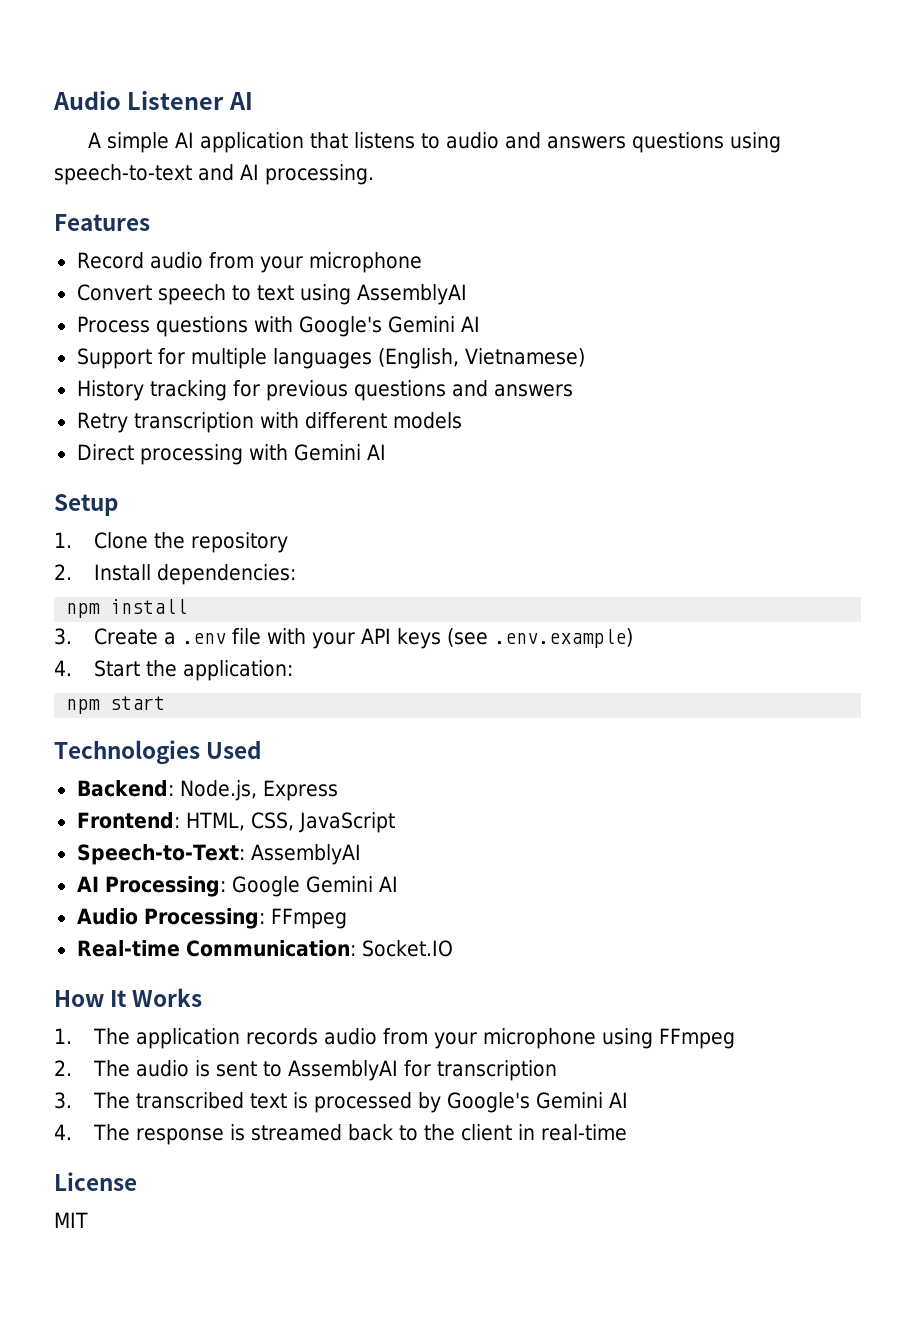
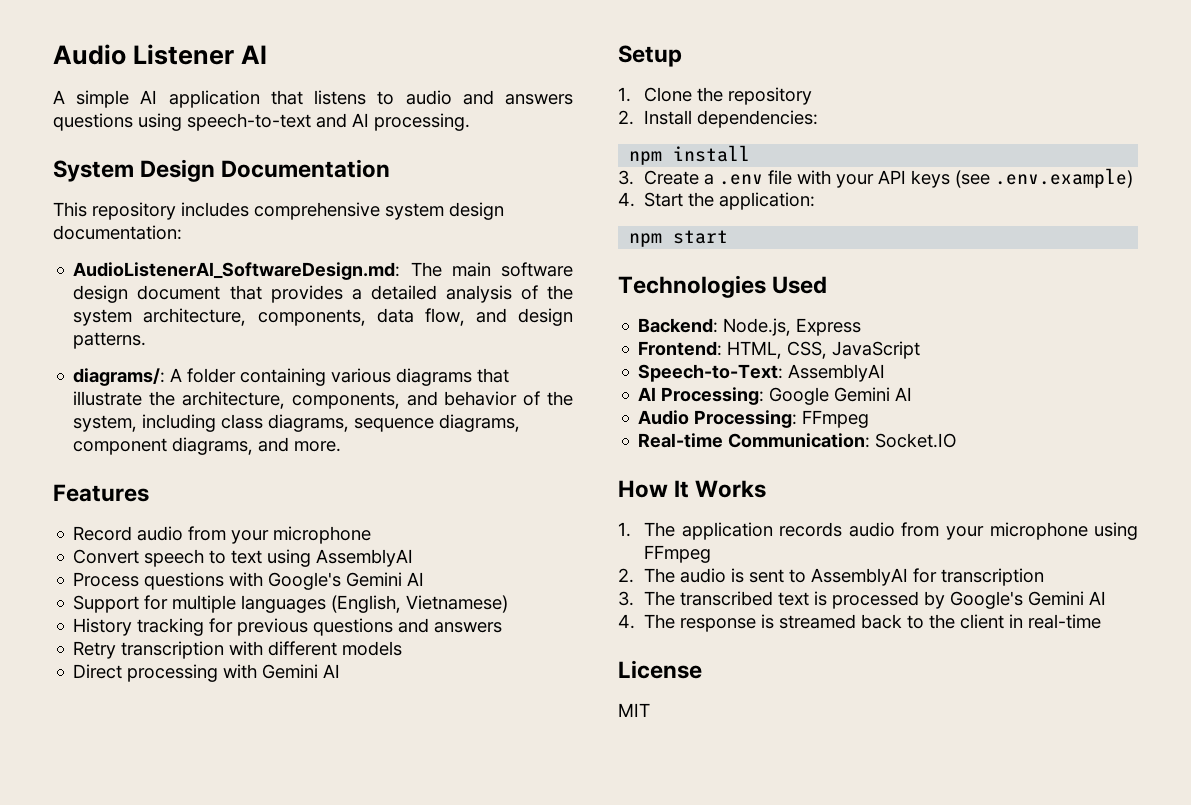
(374, 174) none -> [53,159,391,182] [53,202,504,220] [53,225,182,240] [73,262,573,280] [73,285,573,303] [73,308,573,326] [73,332,147,349] [73,368,510,386] [73,391,573,409] [73,414,521,432] [73,437,342,455] // System Design Documentation // This repository includes comprehensive system design documentation: // AudioListenerAI_SoftwareDesign.md: The main software design document that provides a detailed analysis of the system architecture, components, data flow, and design patterns. // diagrams/: A folder containing various diagrams that illustrate the architecture, components, and behavior of the system, including class diagrams, sequence diagrams, component diagrams, and more.

